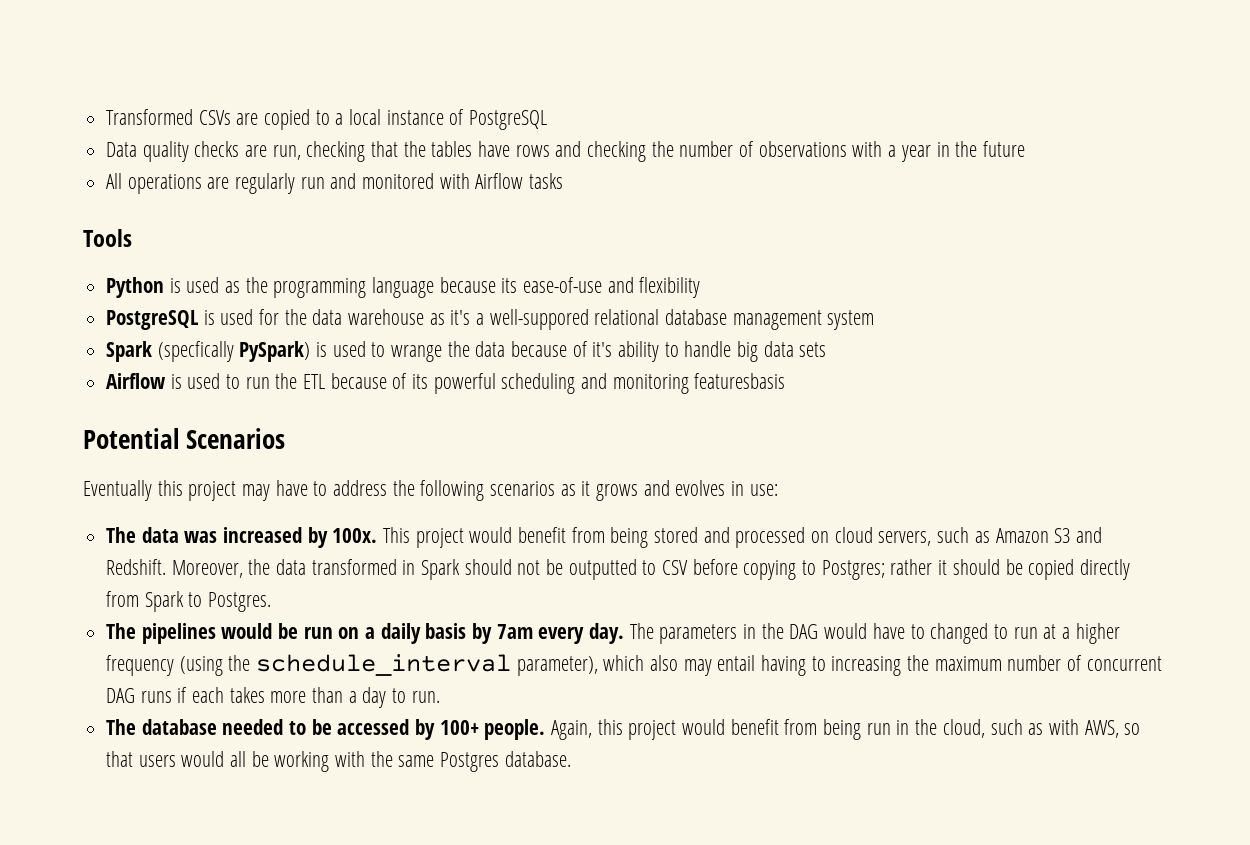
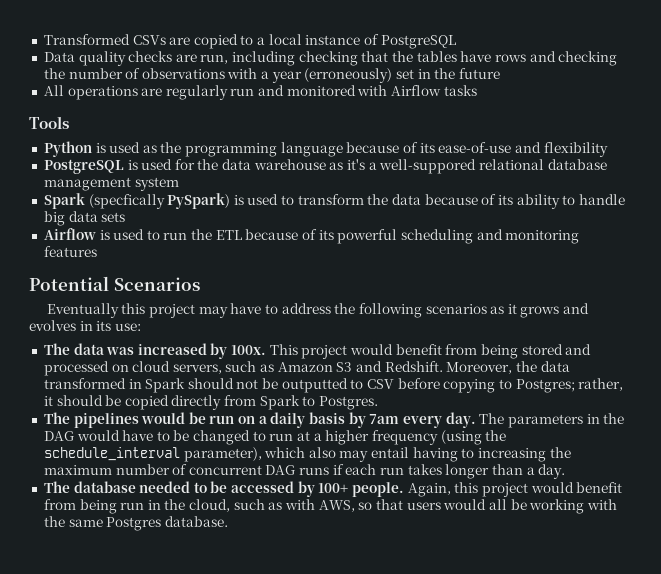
(301, 152) none -> [232,51,296,66] including
(931, 153) none -> [304,68,415,83] (erroneously) set
(496, 285) none -> [403,142,419,153] of
[391,345,443,362] wrange -> [297,194,364,205] transform
[592,342,613,357] it's -> [497,195,513,205] its
[694,373,786,389] featuresbasis -> [43,246,97,257] features
(745, 488) none -> [96,321,112,331] its
[890,559,933,575] rather -> [578,378,624,391] rather,
(925, 631) none -> [173,430,190,441] be
[229,687,440,708] takes more than a day to run. -> [380,464,566,479] run takes longer than a day.

